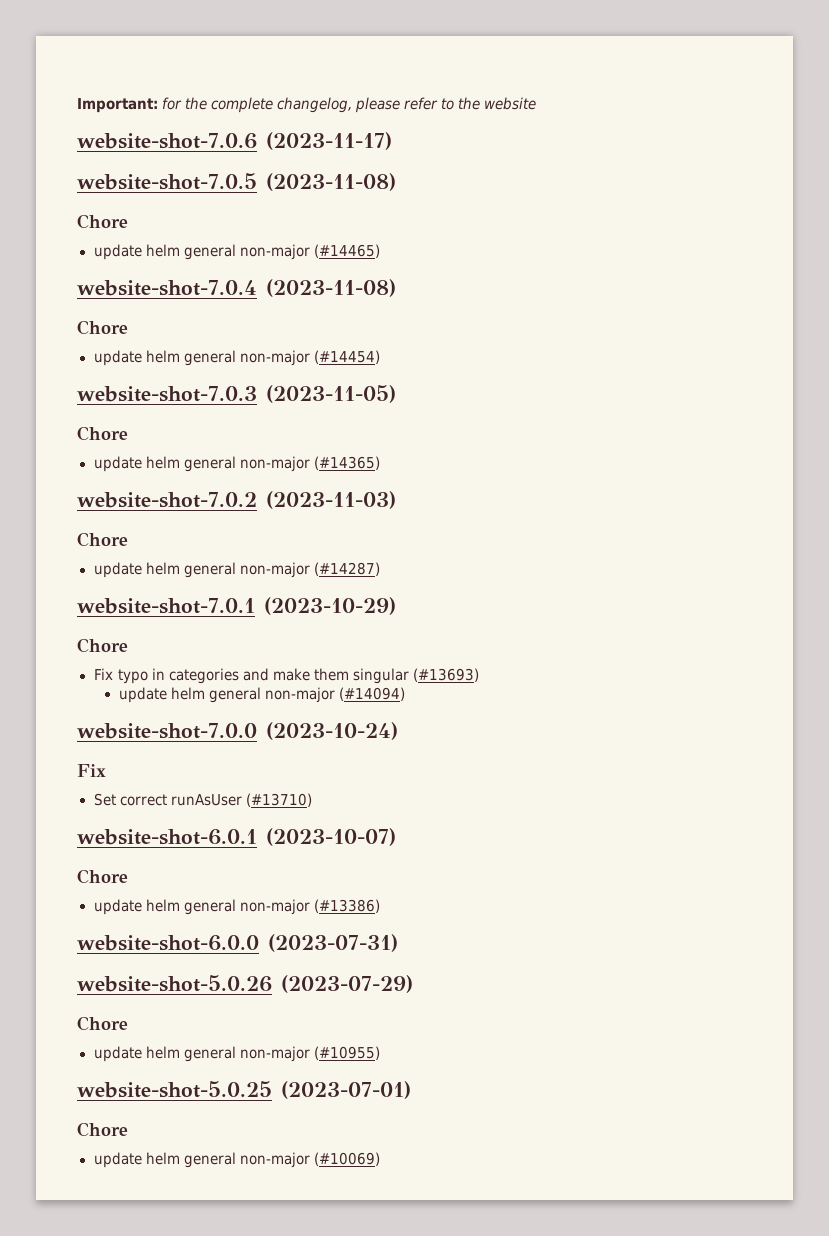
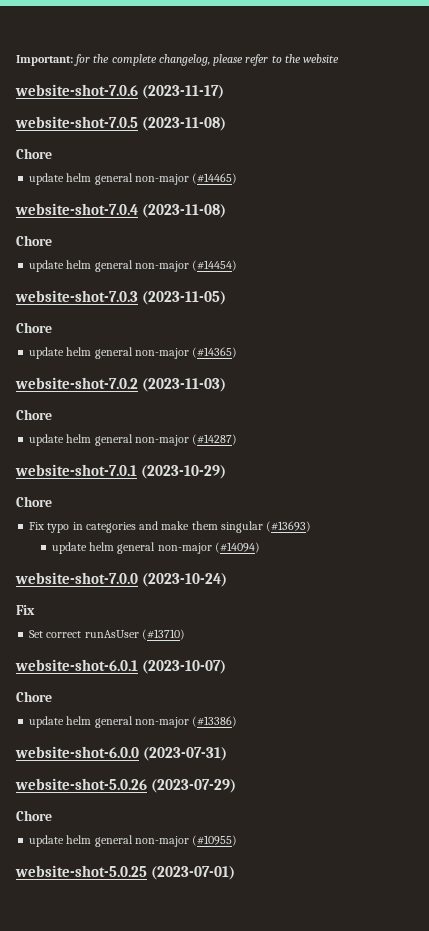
[77,1122,128,1137] [93,1152,380,1168] // Chore // update helm general non-major (#10069) -> (236, 873) none

